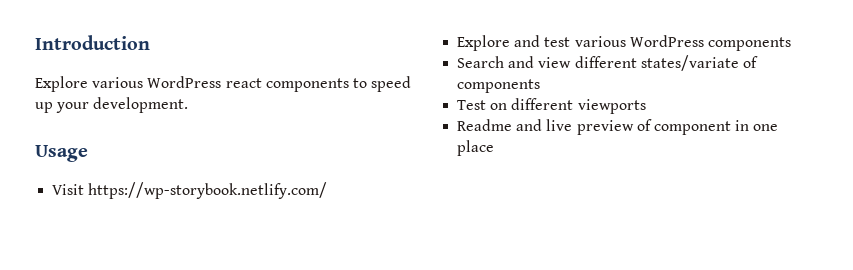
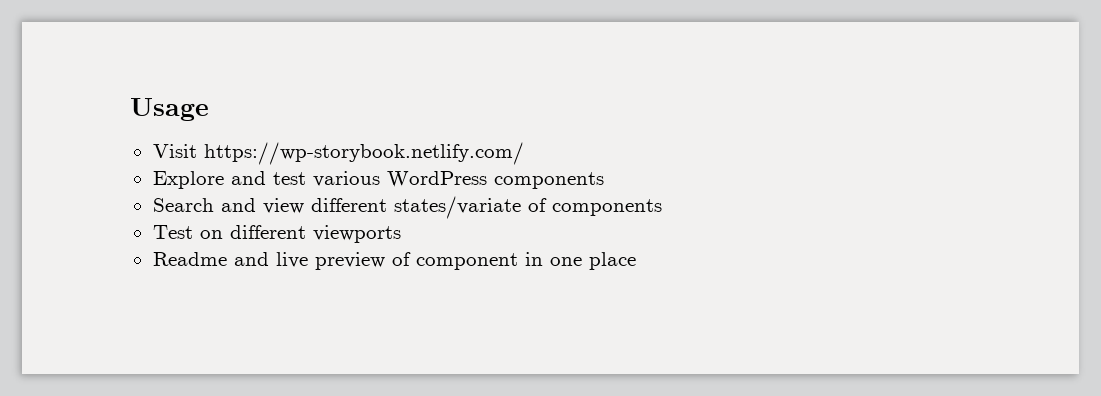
[35,35,150,50] [35,76,412,92] [35,97,189,113] Introduction // Explore various WordPress react components to speed up your development. // -> (130, 109) none

